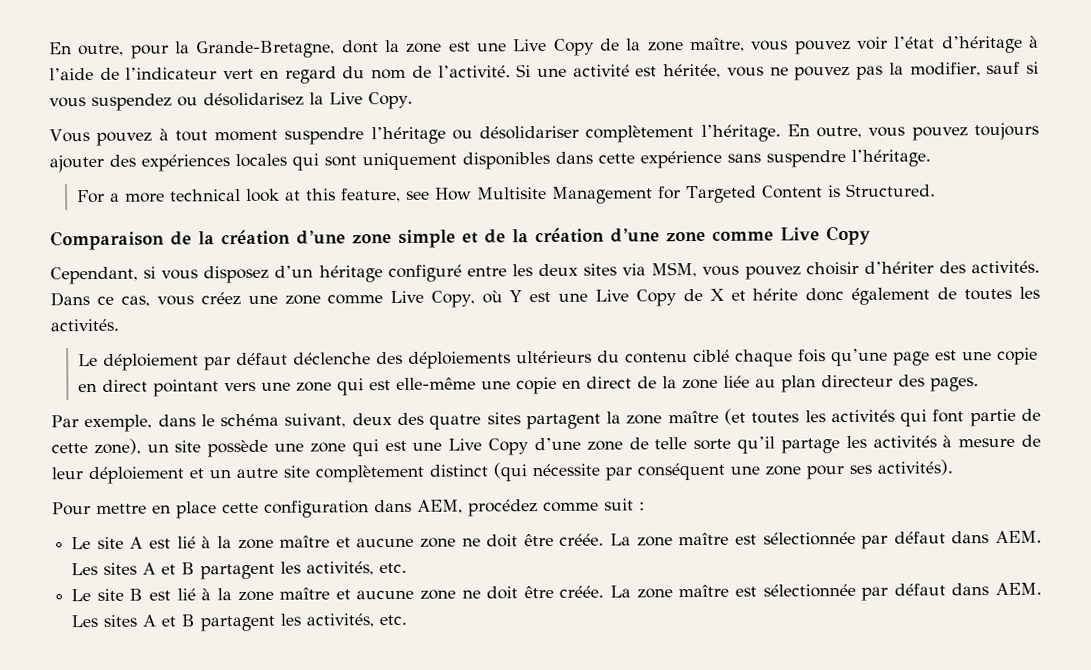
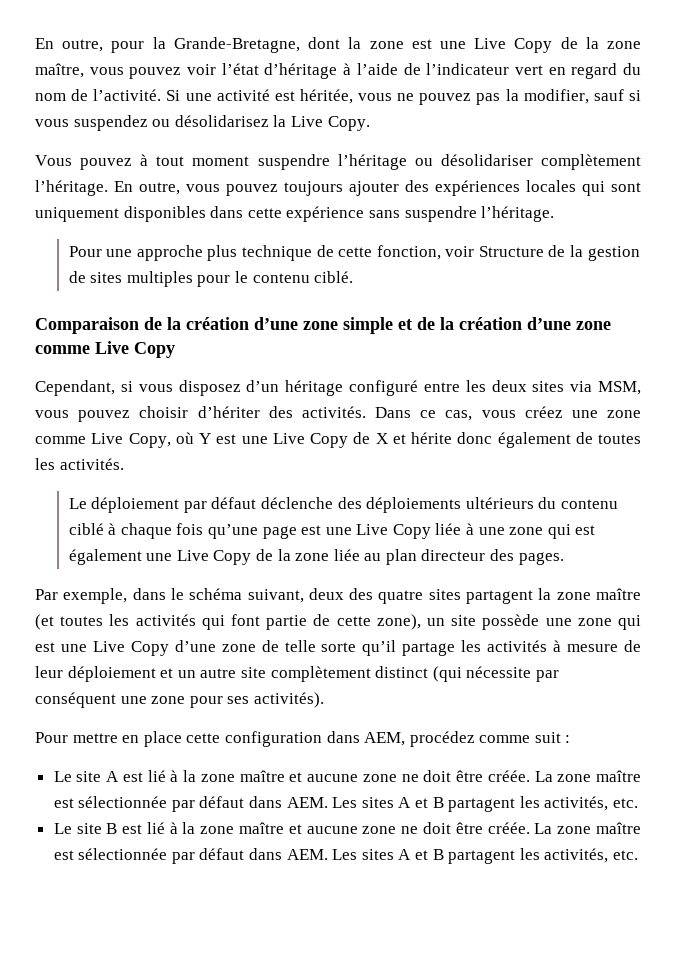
[76,183,936,204] For a more technical look at this feature, see How Multisite Management for Targeted Content is Structured. -> [68,245,640,261] [68,271,354,287] Pour une approche plus technique de cette fonction, voir Structure de la gestion de sites multiples pour le contenu ciblé.
(730, 356) none -> [108,523,117,535] à
[996,347,1038,366] [77,376,632,397] copie en direct pointant vers une zone qui est elle-même une copie en direct -> [356,523,596,539] [68,549,252,565] Live Copy liée à une zone qui est également une Live Copy

